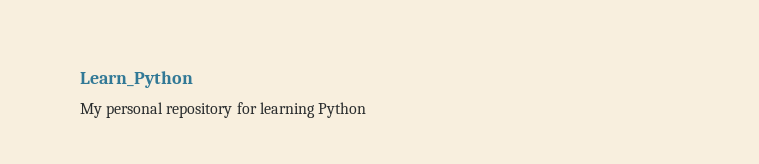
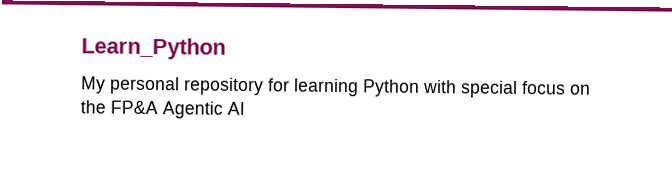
(366, 110) none -> [423,79,591,98] [80,100,245,119] with special focus on the FP&A Agentic AI

